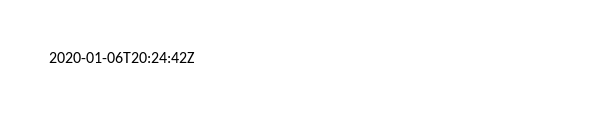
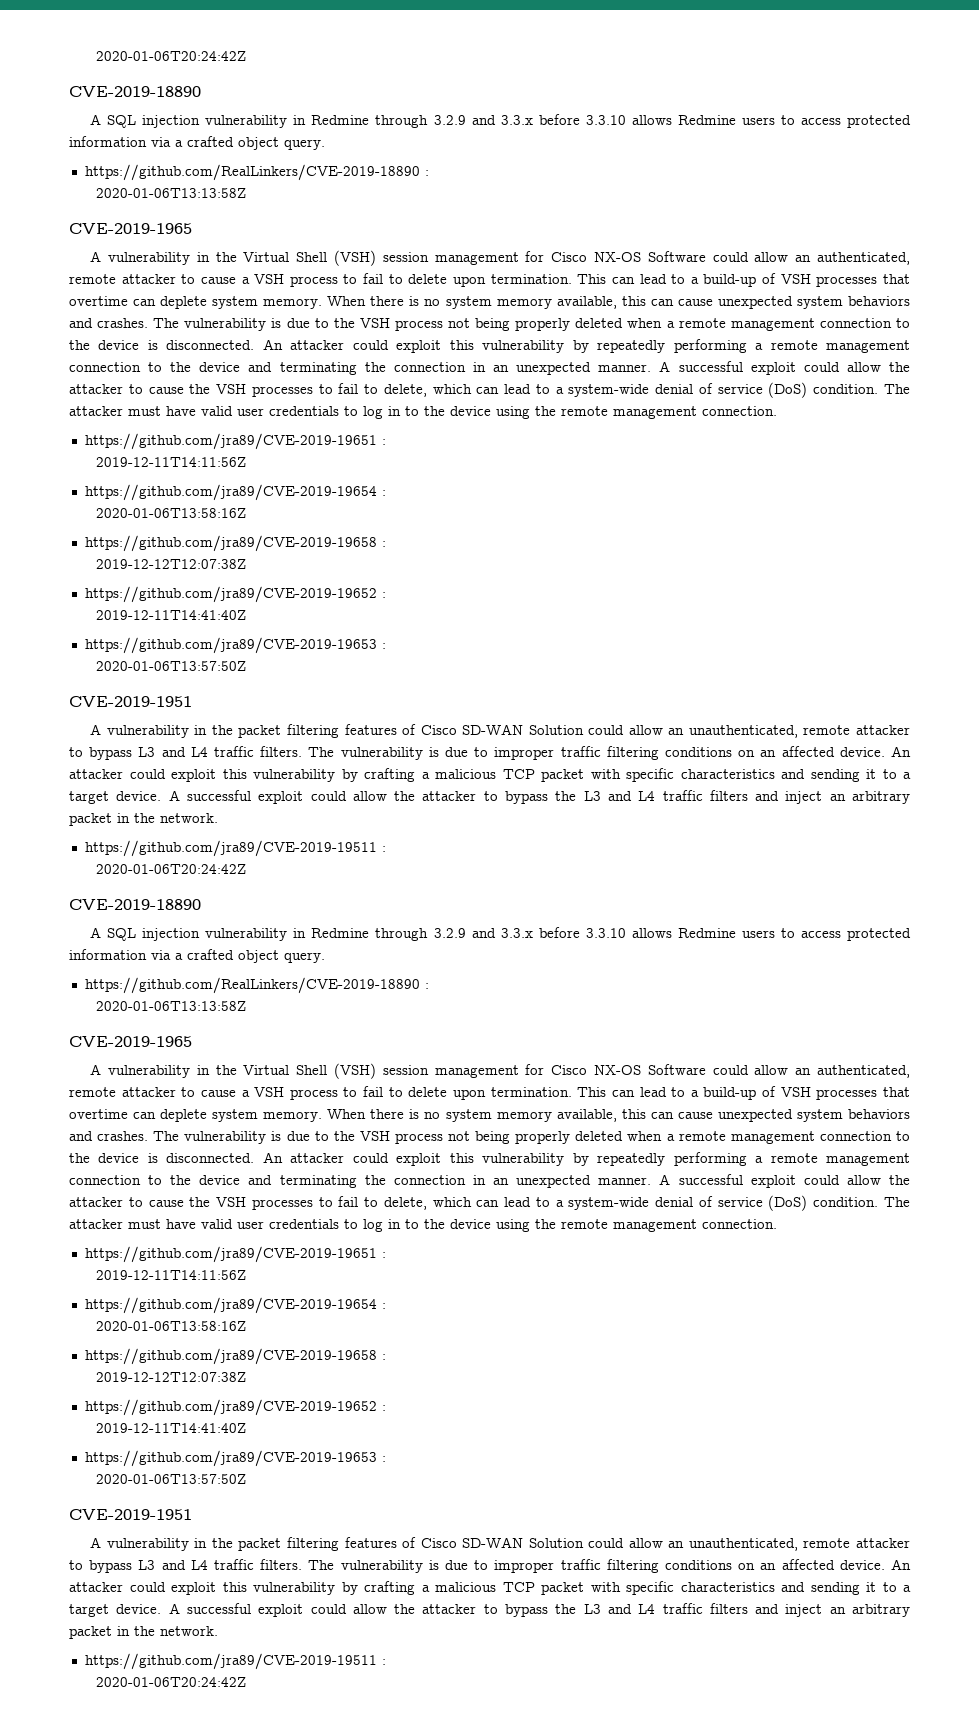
[48,52,195,63] 2020-01-06T20:24:42Z -> [96,51,247,61] [69,86,201,97] [90,114,911,128] [69,136,325,150] [84,164,429,181] [96,188,247,198] [69,223,192,234] [90,250,910,266] [69,273,910,287] [69,296,910,309] [69,318,910,331] [69,339,910,353] [69,361,911,375] [69,382,911,398] [69,406,777,419] [84,433,386,450] [96,457,247,467] [84,484,386,501] [96,508,247,518] [84,535,386,552] [96,559,247,569] [84,586,386,603] [96,610,247,620] [84,637,386,654] [96,661,247,671] [69,696,192,707] [90,724,910,738] [69,746,912,760] [69,768,911,782] [69,790,910,804] [69,813,218,826] [84,840,386,857] [96,864,247,874] [69,899,201,910] [90,927,911,941] [69,949,325,963] [84,977,429,994] [96,1001,247,1011] [69,1036,192,1047] [90,1063,910,1079] [69,1086,910,1100] [69,1109,910,1122] [69,1131,910,1144] [69,1152,910,1166] [69,1174,911,1188] [69,1195,911,1211] [69,1219,777,1232] [84,1246,386,1263] [96,1270,247,1280] [84,1297,386,1314] [96,1321,247,1331] [84,1348,386,1365] [96,1372,247,1382] [84,1399,386,1416] [96,1423,247,1433] [84,1450,386,1467] [96,1474,247,1484] [69,1509,192,1520] [90,1537,910,1551] [69,1559,912,1573] [69,1581,911,1595] [69,1603,910,1617] [69,1626,218,1639] [84,1653,386,1670] [96,1677,247,1687] 2020-01-06T20:24:42Z // CVE-2019-18890 // A SQL injection vulnerability in Redmine through 3.2.9 and 3.3.x before 3.3.10 allows Redmine users to access protected information via a crafted object query. // https://github.com/RealLinkers/CVE-2019-18890 : // 2020-01-06T13:13:58Z // CVE-2019-1965 // A vulnerability in the Virtual Shell (VSH) session management for Cisco NX-OS Software could allow an authenticated, remote attacker to cause a VSH process to fail to delete upon termination. This can lead to a build-up of VSH processes that overtime can deplete system memory. When there is no system memory available, this can cause unexpected system behaviors and crashes. The vulnerability is due to the VSH process not being properly deleted when a remote management connection to the device is disconnected. An attacker could exploit this vulnerability by repeatedly performing a remote management connection to the device and terminating the connection in an unexpected manner. A successful exploit could allow the attacker to cause the VSH processes to fail to delete, which can lead to a system-wide denial of service (DoS) condition. The attacker must have valid user credentials to log in to the device using the remote management connection. // https://github.com/jra89/CVE-2019-19651 : // 2019-12-11T14:11:56Z // https://github.com/jra89/CVE-2019-19654 : // 2020-01-06T13:58:16Z // https://github.com/jra89/CVE-2019-19658 : // 2019-12-12T12:07:38Z // https://github.com/jra89/CVE-2019-19652 : // 2019-12-11T14:41:40Z // https://github.com/jra89/CVE-2019-19653 : // 2020-01-06T13:57:50Z // CVE-2019-1951 // A vulnerability in the packet filtering features of Cisco SD-WAN Solution could allow an unauthenticated, remote attacker to bypass L3 and L4 traffic filters. The vulnerability is due to improper traffic filtering conditions on an affected device. An attacker could exploit this vulnerability by crafting a malicious TCP packet with specific characteristics and sending it to a target device. A successful exploit could allow the attacker to bypass the L3 and L4 traffic filters and inject an arbitrary packet in the network. // https://github.com/jra89/CVE-2019-19511 : // 2020-01-06T20:24:42Z // CVE-2019-18890 // A SQL injection vulnerability in Redmine through 3.2.9 and 3.3.x before 3.3.10 allows Redmine users to access protected information via a crafted object query. // https://github.com/RealLinkers/CVE-2019-18890 : // 2020-01-06T13:13:58Z // CVE-2019-1965 // A vulnerability in the Virtual Shell (VSH) session management for Cisco NX-OS Software could allow an authenticated, remote attacker to cause a VSH process to fail to delete upon termination. This can lead to a build-up of VSH processes that overtime can deplete system memory. When there is no system memory available, this can cause unexpected system behaviors and crashes. The vulnerability is due to the VSH process not being properly deleted when a remote management connection to the device is disconnected. An attacker could exploit this vulnerability by repeatedly performing a remote management connection to the device and terminating the connection in an unexpected manner. A successful exploit could allow the attacker to cause the VSH processes to fail to delete, which can lead to a system-wide denial of service (DoS) condition. The attacker must have valid user credentials to log in to the device using the remote management connection. // https://github.com/jra89/CVE-2019-19651 : // 2019-12-11T14:11:56Z // https://github.com/jra89/CVE-2019-19654 : // 2020-01-06T13:58:16Z // https://github.com/jra89/CVE-2019-19658 : // 2019-12-12T12:07:38Z // https://github.com/jra89/CVE-2019-19652 : // 2019-12-11T14:41:40Z // https://github.com/jra89/CVE-2019-19653 : // 2020-01-06T13:57:50Z // CVE-2019-1951 // A vulnerability in the packet filtering features of Cisco SD-WAN Solution could allow an unauthenticated, remote attacker to bypass L3 and L4 traffic filters. The vulnerability is due to improper traffic filtering conditions on an affected device. An attacker could exploit this vulnerability by crafting a malicious TCP packet with specific characteristics and sending it to a target device. A successful exploit could allow the attacker to bypass the L3 and L4 traffic filters and inject an arbitrary packet in the network. // https://github.com/jra89/CVE-2019-19511 : // 2020-01-06T20:24:42Z

